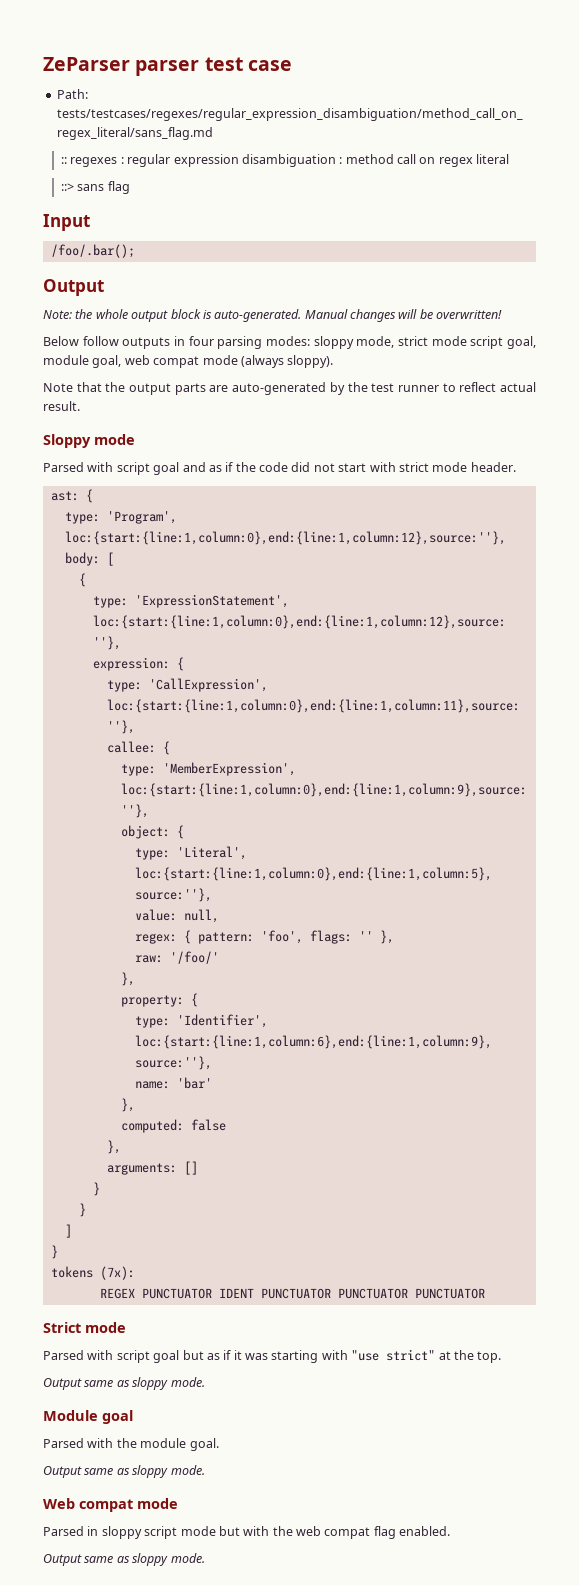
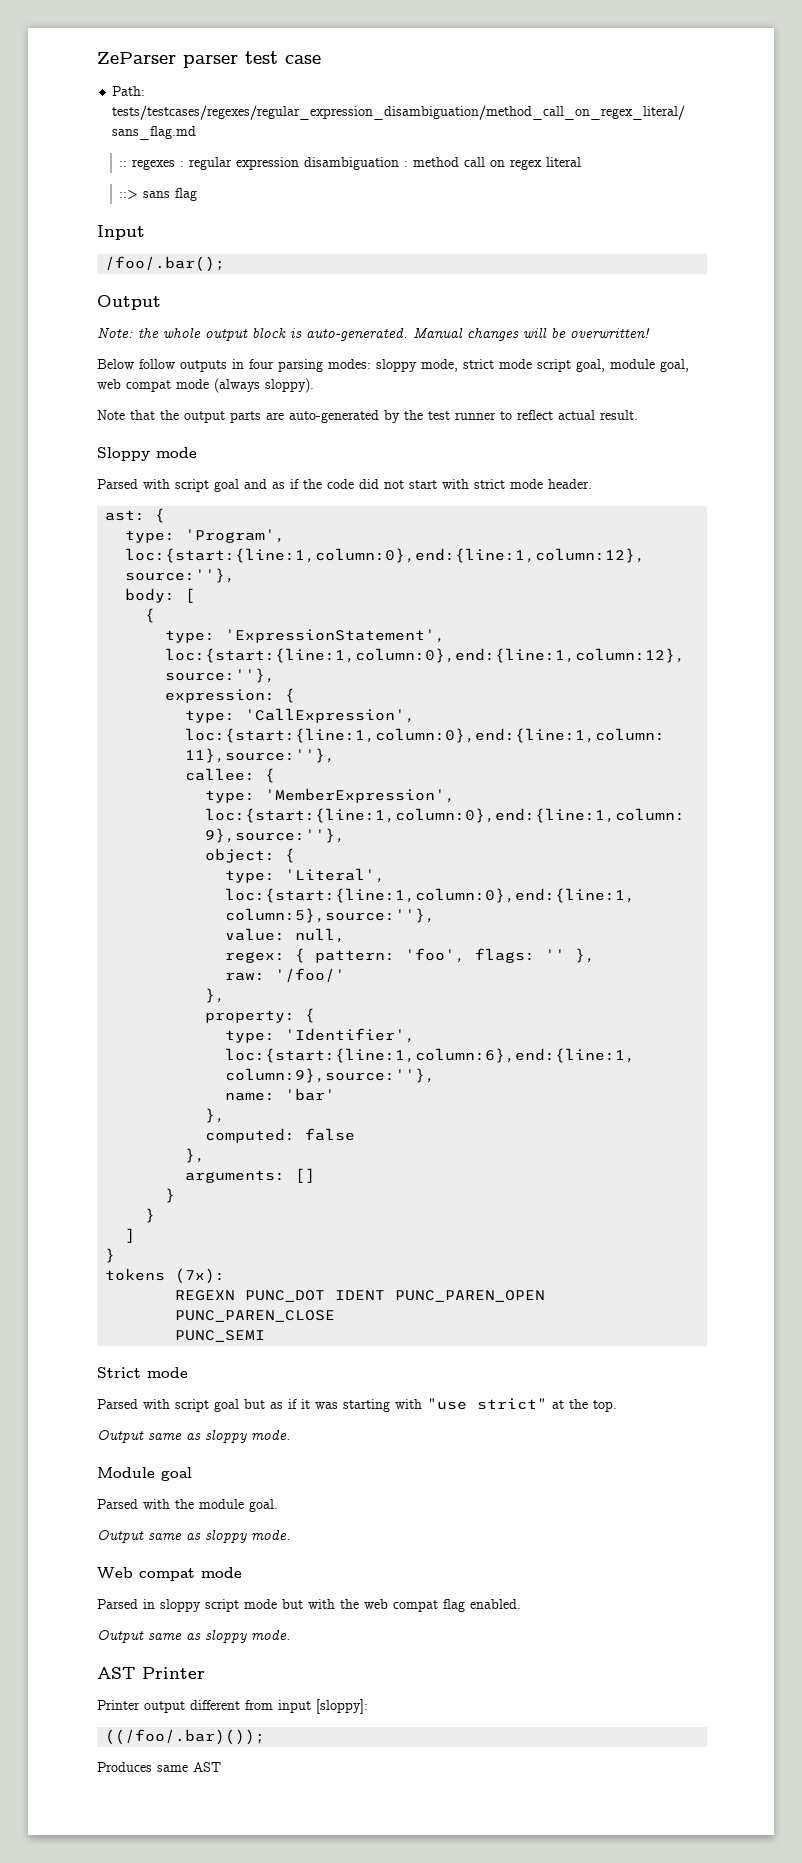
[99,1288,485,1299] REGEX PUNCTUATOR IDENT PUNCTUATOR PUNCTUATOR PUNCTUATOR -> [175,1290,546,1302] [175,1310,336,1322] [175,1330,266,1342] REGEXN PUNC_DOT IDENT PUNC_PAREN_OPEN PUNC_PAREN_CLOSE // PUNC_SEMI
(205, 1558) none -> [97,1667,205,1679] [97,1699,368,1714] [105,1729,266,1745] [97,1762,221,1772] // AST Printer // Printer output different from input [sloppy]: // ((/foo/.bar)()); // Produces same AST

